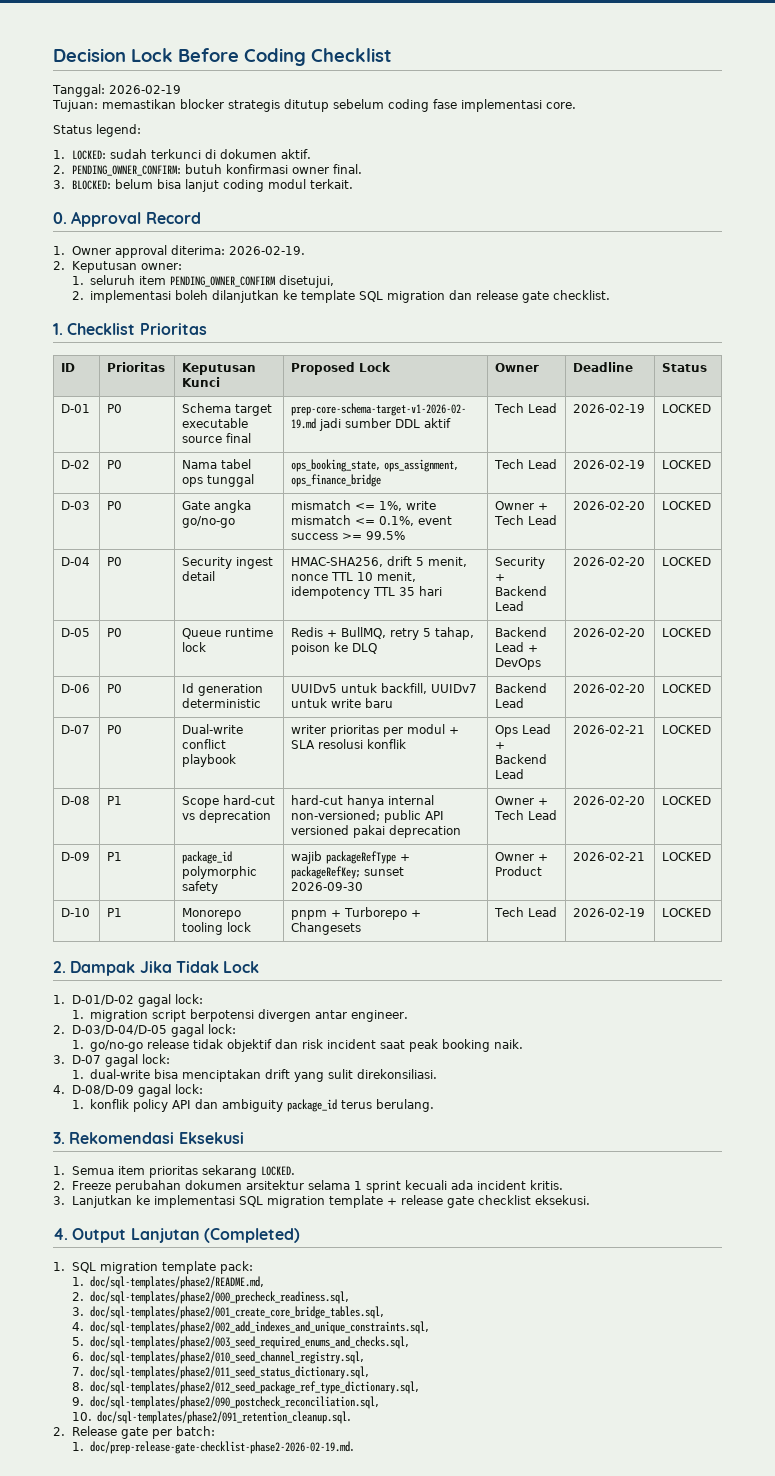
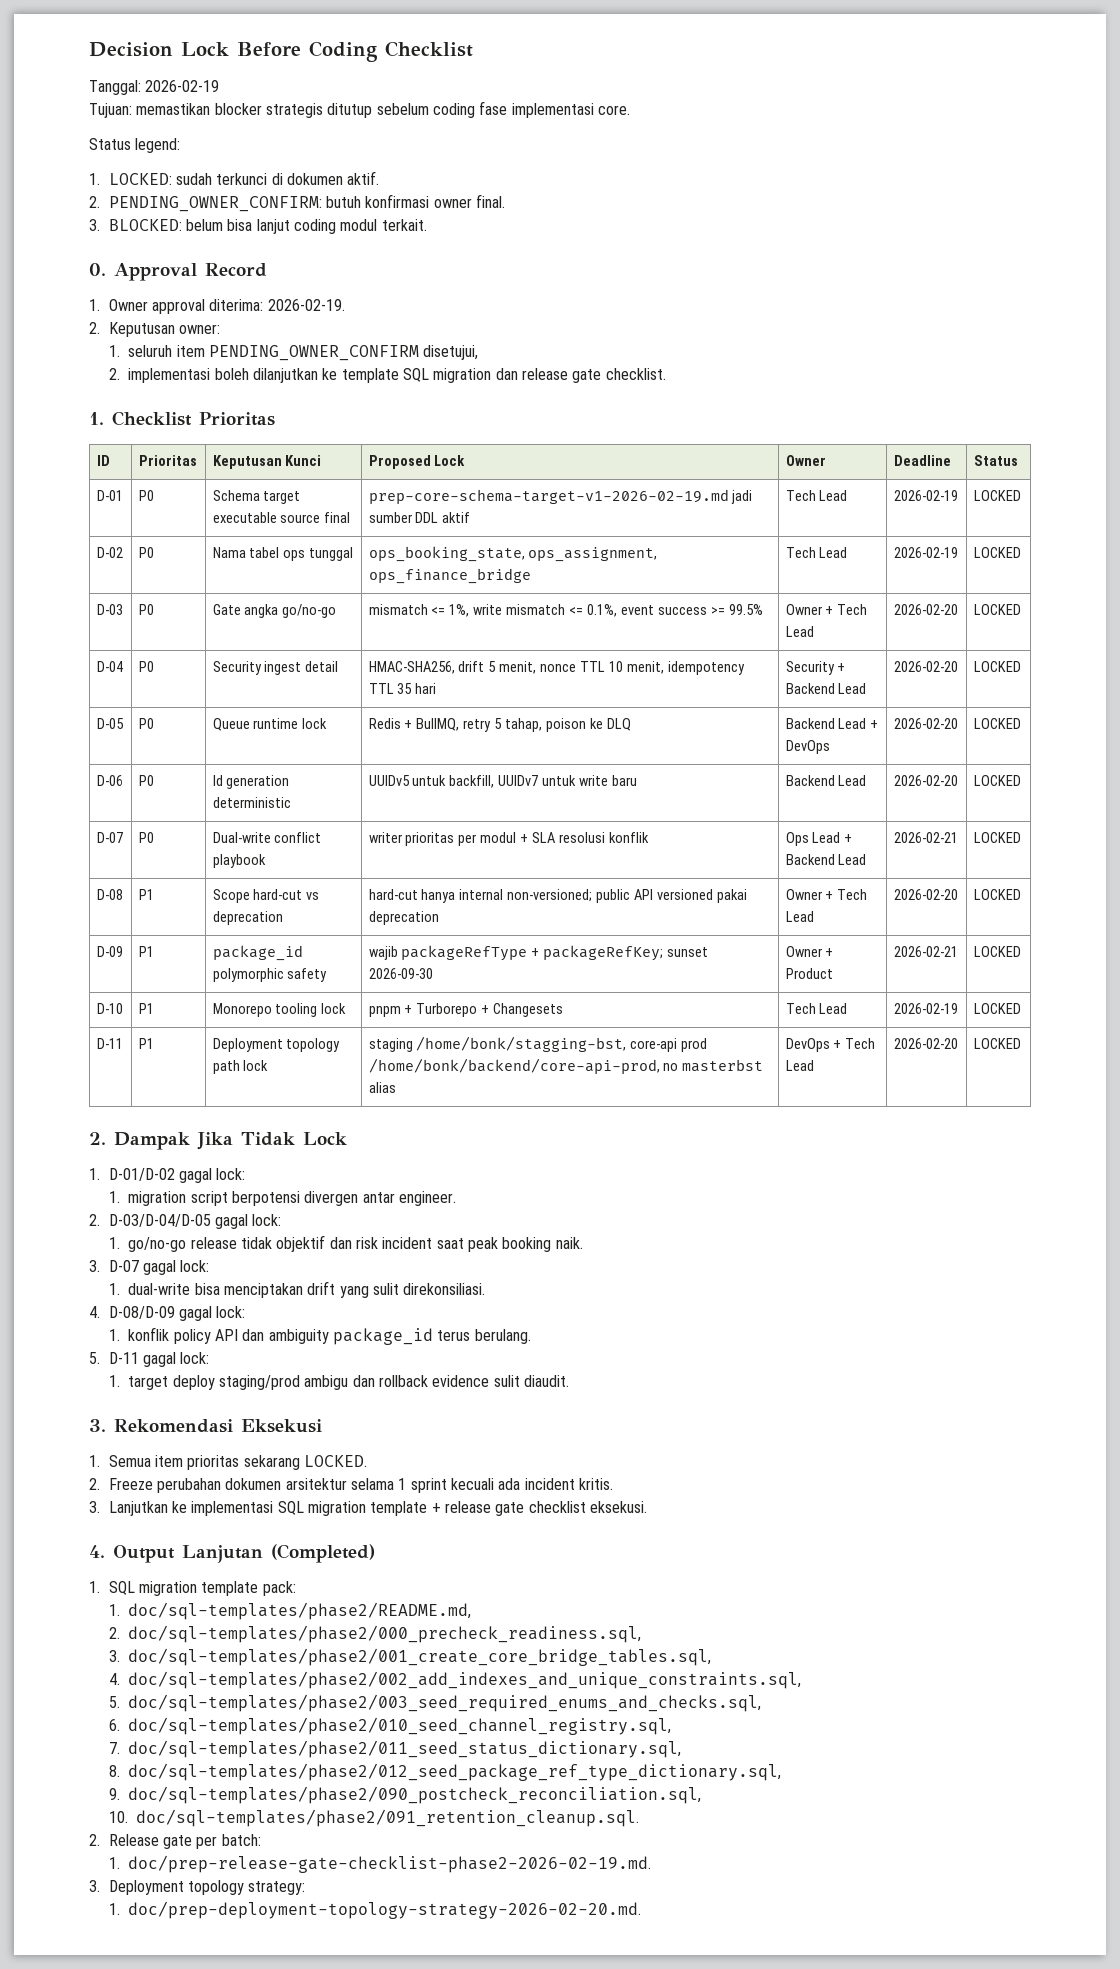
(712, 912) none -> [96,1038,123,1049] [138,1038,154,1049] [212,1038,341,1052] [212,1060,269,1074] [368,1036,708,1052] [368,1058,764,1074] [368,1082,396,1093] [785,1038,876,1052] [785,1060,814,1071] [893,1038,958,1049] [973,1038,1021,1049] // D-11 | P1 | Deployment topology path lock | staging /home/bonk/stagging-bst, core-api prod /home/bonk/backend/core-api-prod, no masterbst alias | DevOps + Tech Lead | 2026-02-20 | LOCKED
(435, 1105) none -> [89,1352,210,1367] [108,1375,569,1390] // 5. D-11 gagal lock: // 1. target deploy staging/prod ambigu dan rollback evidence sulit diaudit.
(355, 1447) none -> [89,1880,306,1895] [108,1901,642,1919] // 3. Deployment topology strategy: // 1. doc/prep-deployment-topology-strategy-2026-02-20.md.

